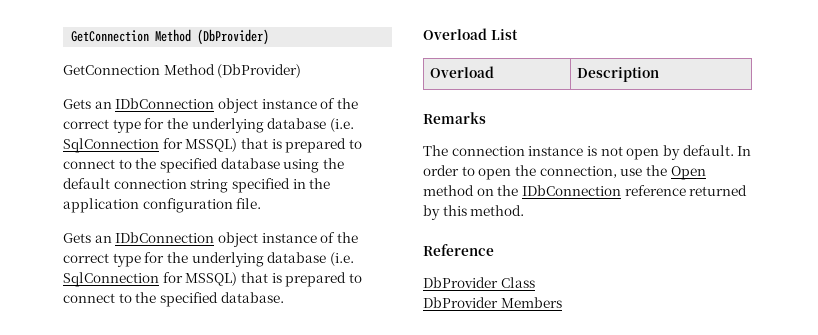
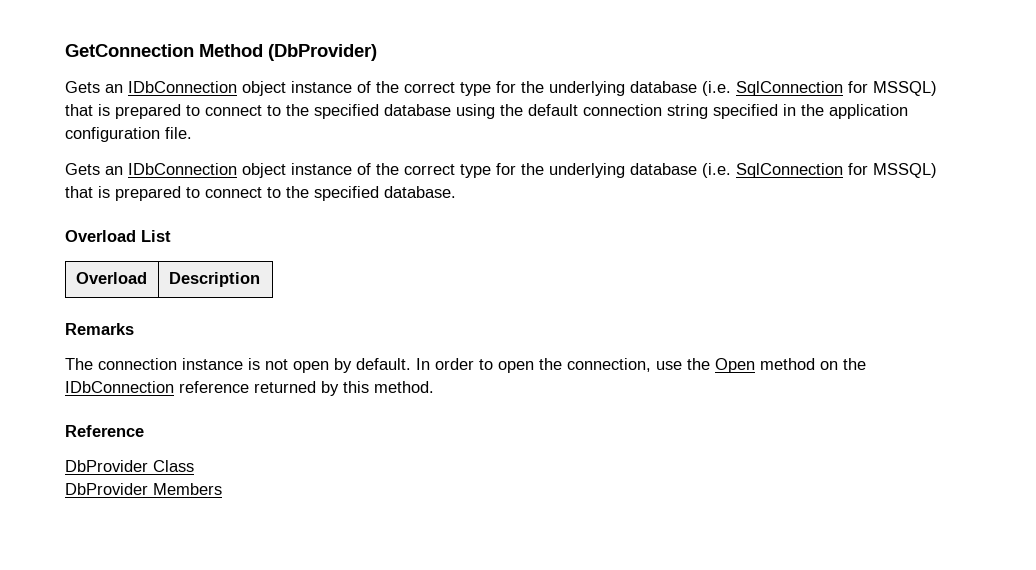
[71,29,270,45] [63,64,302,78] GetConnection Method (DbProvider) // GetConnection Method (DbProvider) -> [65,44,377,61] GetConnection Method (DbProvider)

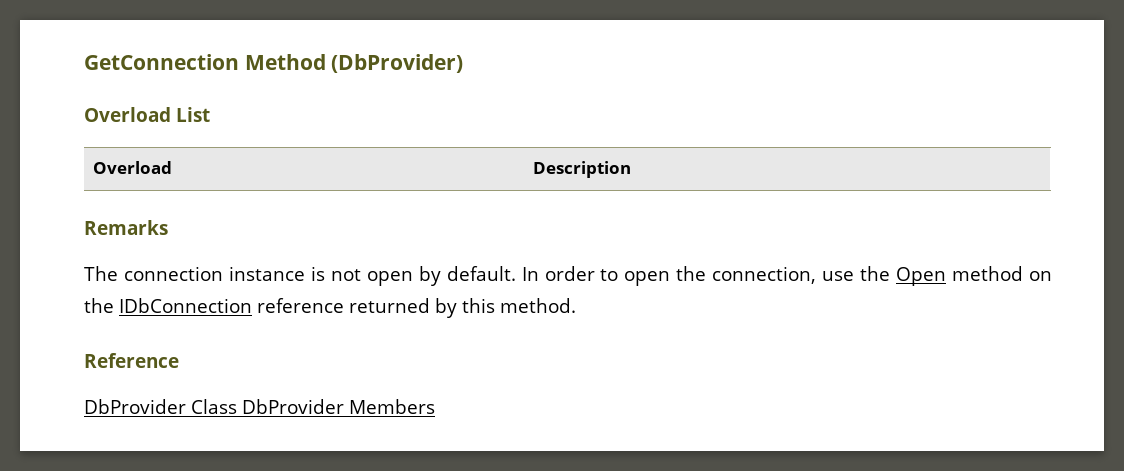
[65,81,937,96] [65,104,908,119] [65,127,192,142] [65,163,937,178] [65,186,456,201] // Gets an IDbConnection object instance of the correct type for the underlying database (i.e. SqlConnection for MSSQL) that is prepared to connect to the specified database using the default connection string specified in the application configuration file. // Gets an IDbConnection object instance of the correct type for the underlying database (i.e. SqlConnection for MSSQL) that is prepared to connect to the specified database. -> (464, 63) none
(194, 466) // -> (237, 406) none

